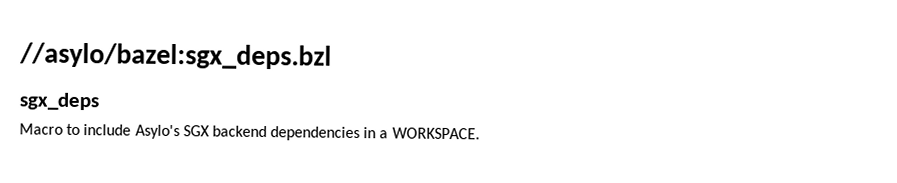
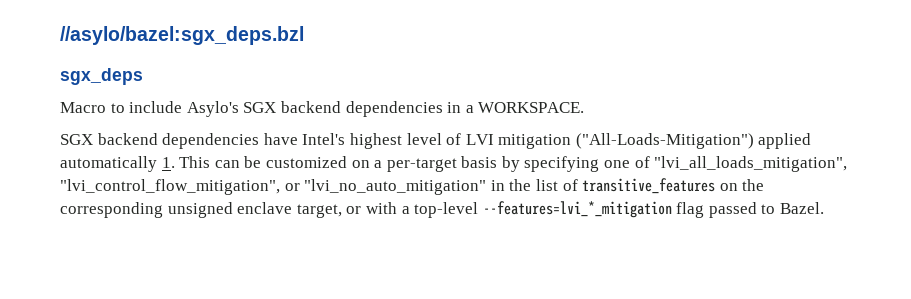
(480, 133) none -> [60,133,812,149] [60,156,848,172] [60,178,765,195] [60,201,825,218] // SGX backend dependencies have Intel's highest level of LVI mitigation ("All-Loads-Mitigation") applied automatically 1. This can be customized on a per-target basis by specifying one of "lvi_all_loads_mitigation", "lvi_control_flow_mitigation", or "lvi_no_auto_mitigation" in the list of transitive_features on the corresponding unsigned enclave target, or with a top-level --features=lvi_*_mitigation flag passed to Bazel.

